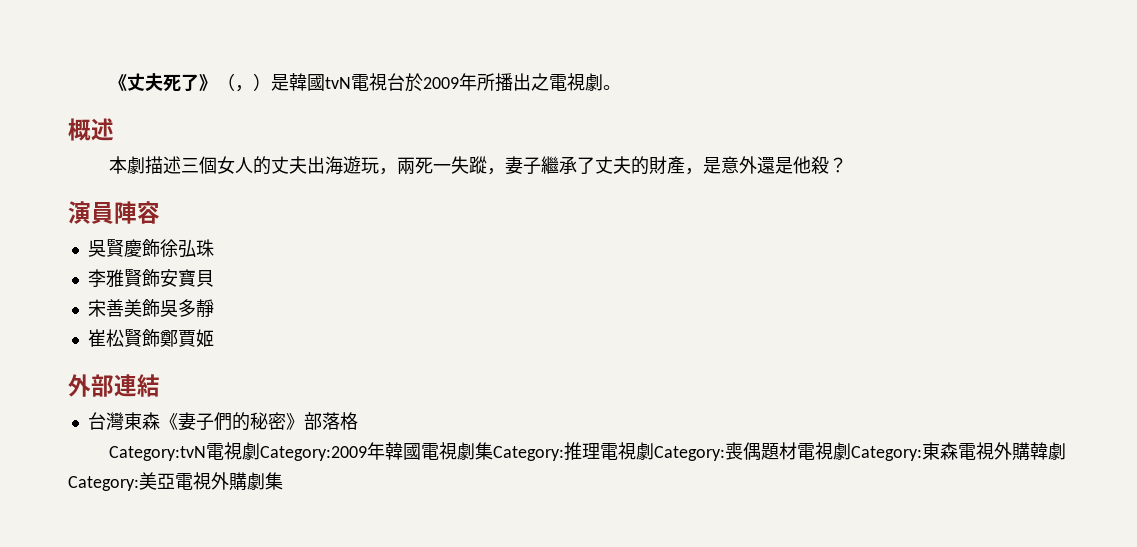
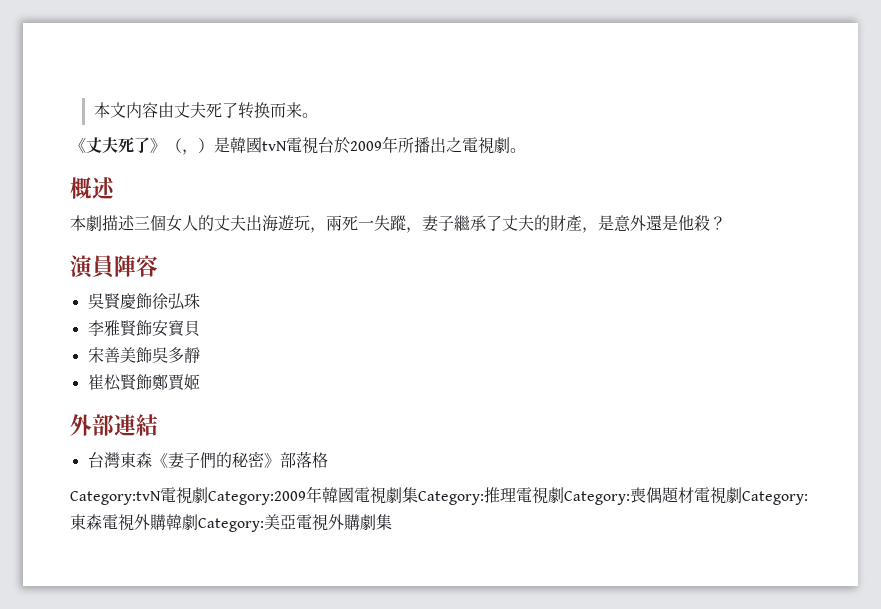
(109, 82) none -> [93,102,318,119] 本文内容由丈夫死了转换而来。 //

